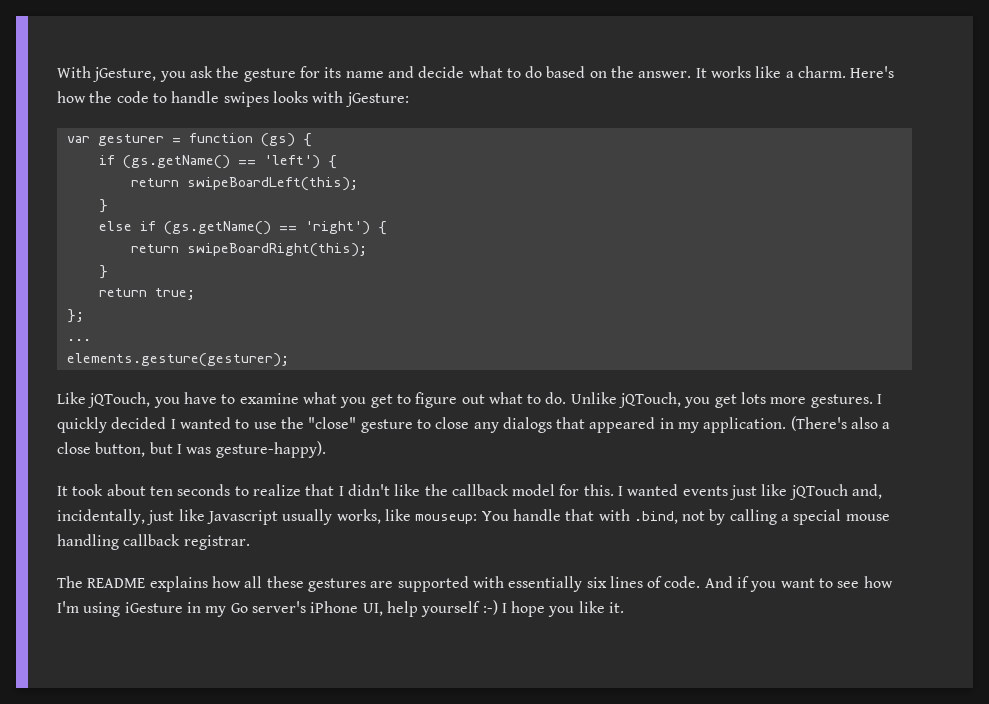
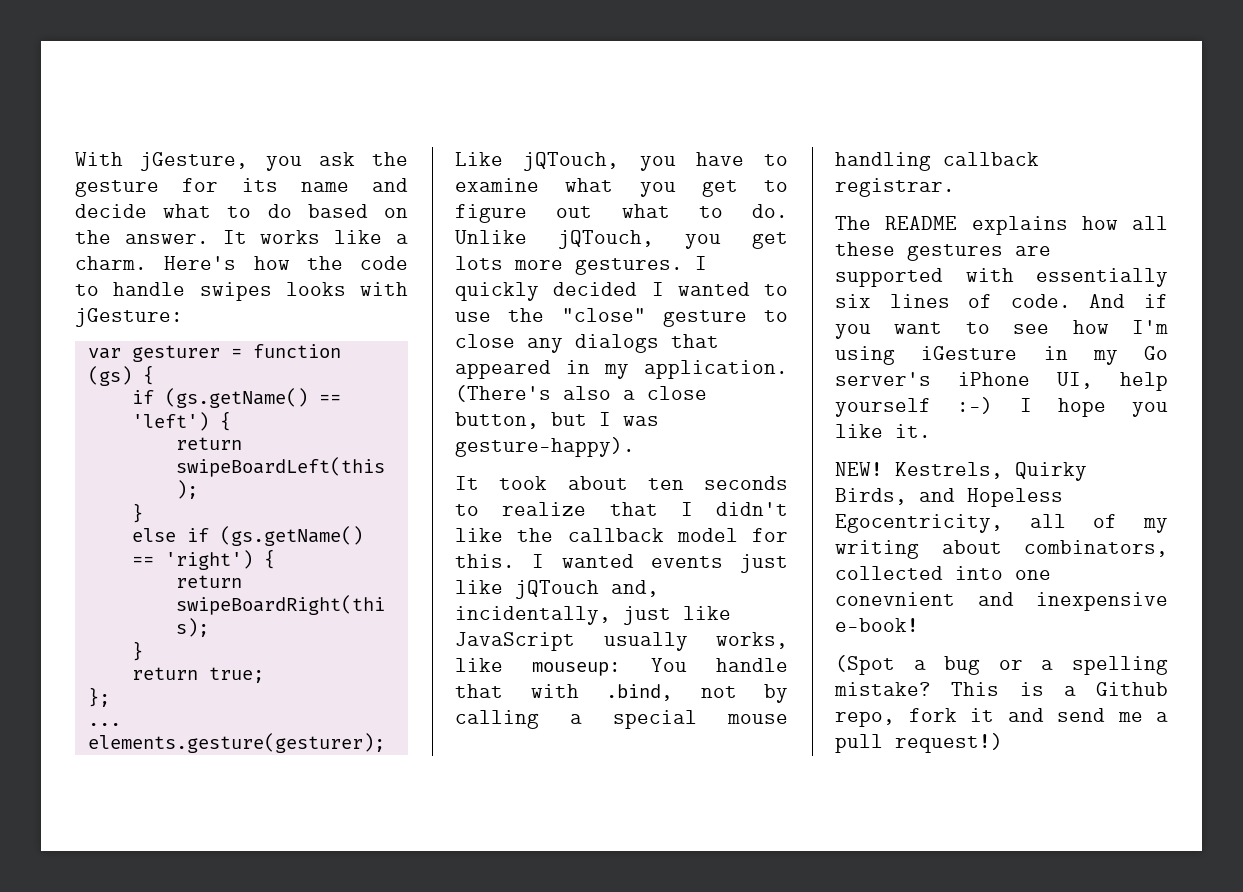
[206,510,278,525] Javascript -> [455,632,575,651] JavaScript
(625, 607) none -> [835,462,1087,481] [835,488,1063,507] [835,514,1168,533] [835,540,1168,559] [835,566,1051,580] [835,592,1168,611] [835,618,919,632] [835,655,1168,675] [834,682,1168,696] [835,708,1168,727] [835,733,1003,753] // NEW! Kestrels, Quirky Birds, and Hopeless Egocentricity, all of my writing about combinators, collected into one conevnient and inexpensive e-book! // (Spot a bug or a spelling mistake? This is a Github repo, fork it and send me a pull request!)

